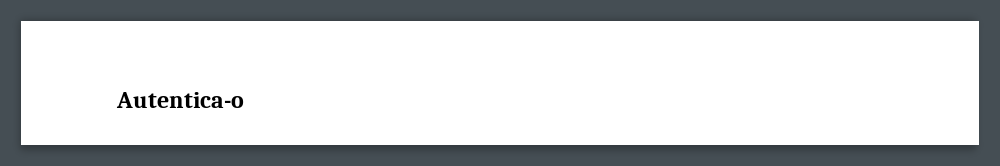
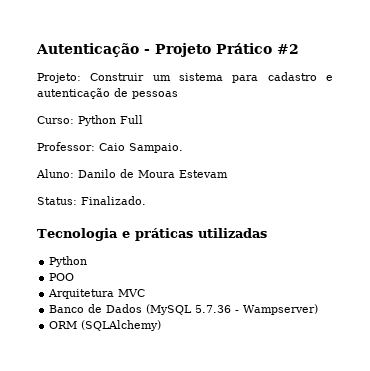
[116,92,244,108] Autentica-o -> [36,43,299,57] [37,72,333,83] [37,88,178,99] [37,115,143,126] [37,142,183,153] [36,169,228,178] [37,196,146,205] [37,228,267,241] [49,256,88,267] [49,273,75,281] [48,289,146,299] [49,304,319,315] [49,320,162,331] Autenticação - Projeto Prático #2 // Projeto: Construir um sistema para cadastro e autenticação de pessoas // Curso: Python Full // Professor: Caio Sampaio. // Aluno: Danilo de Moura Estevam // Status: Finalizado. // Tecnologia e práticas utilizadas // Python // POO // Arquitetura MVC // Banco de Dados (MySQL 5.7.36 - Wampserver) // ORM (SQLAlchemy)

